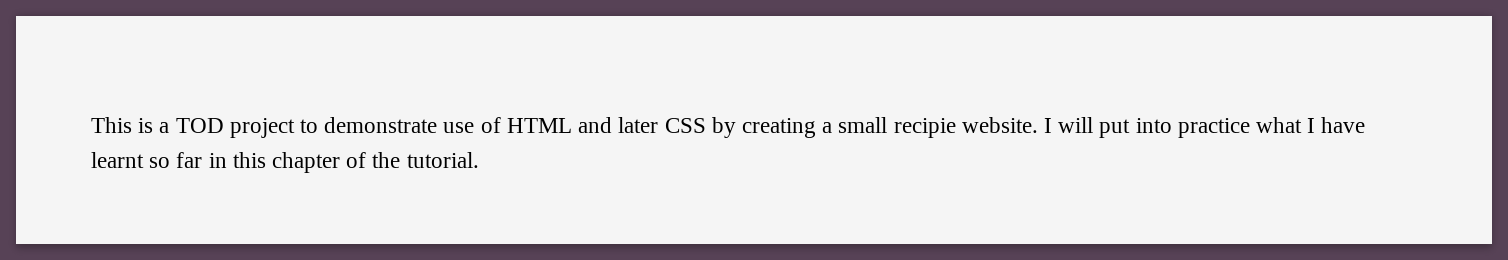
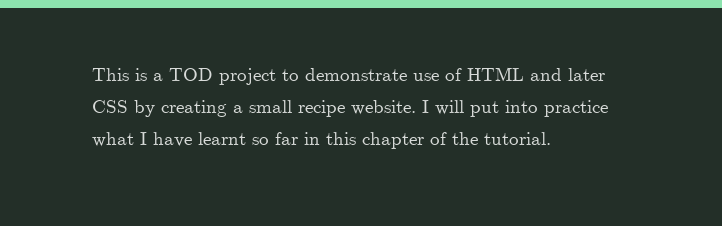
[893,118,956,138] recipie -> [298,100,345,117] recipe

